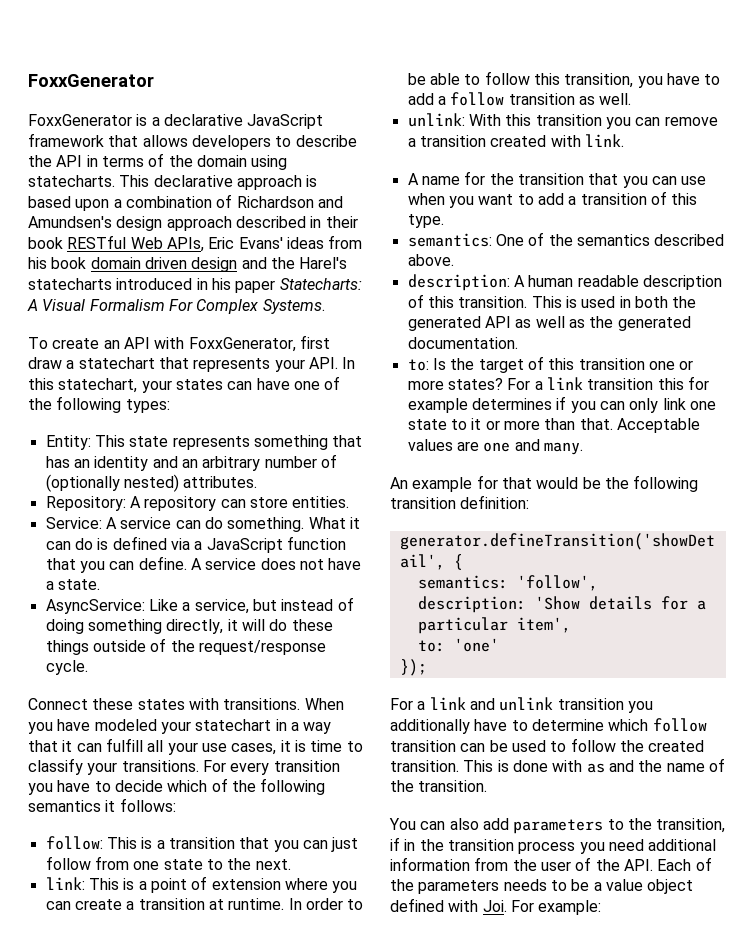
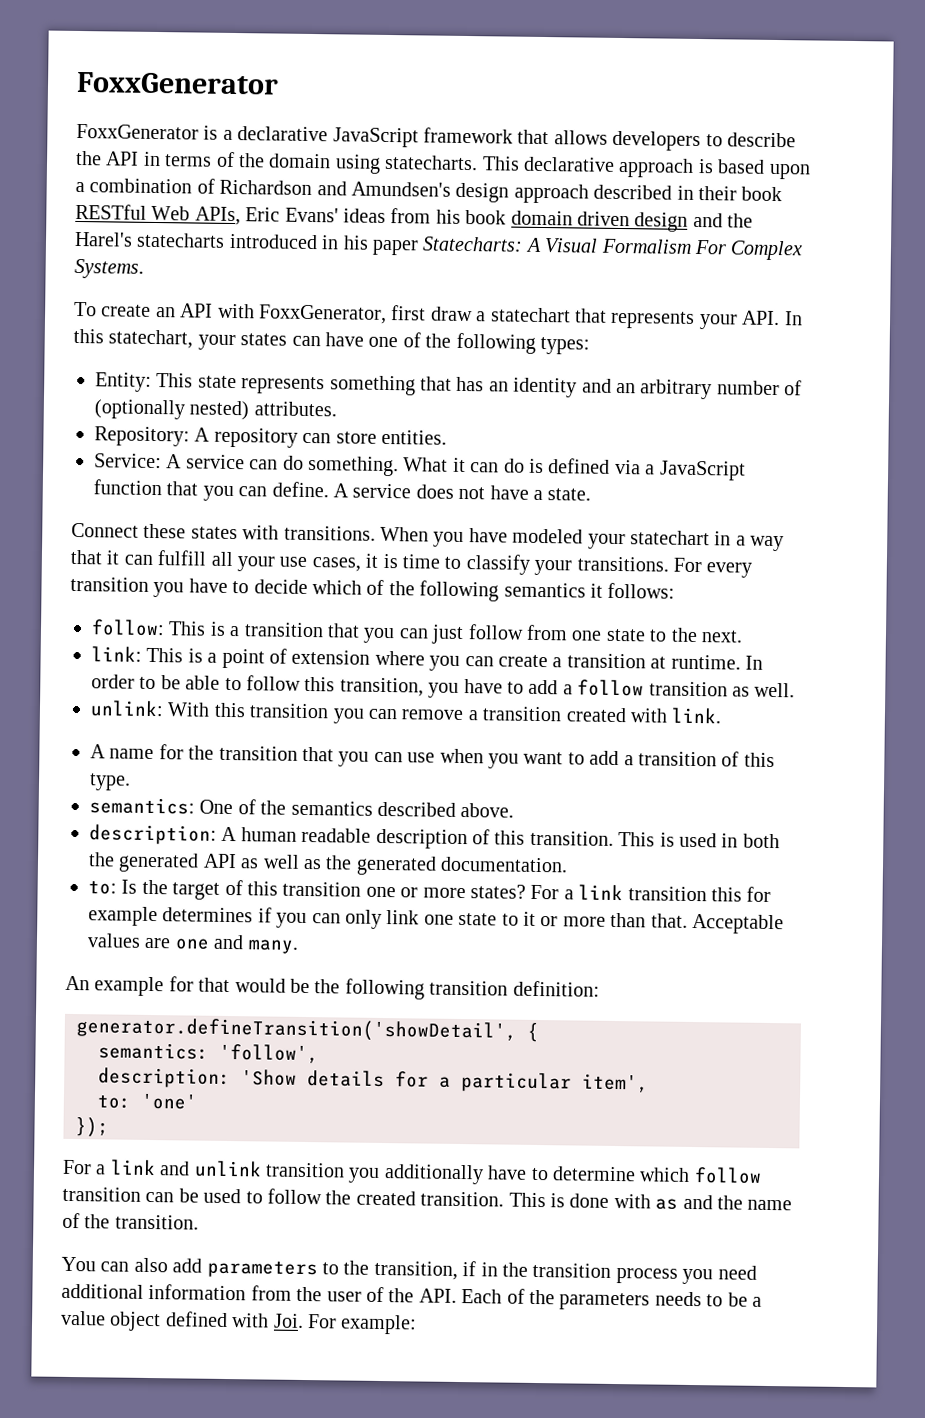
[45,597,354,614] [45,619,333,634] [45,638,326,655] [45,660,88,675] // AsyncService: Like a service, but instead of doing something directly, it will do these things outside of the request/response cycle. -> (592, 494) none

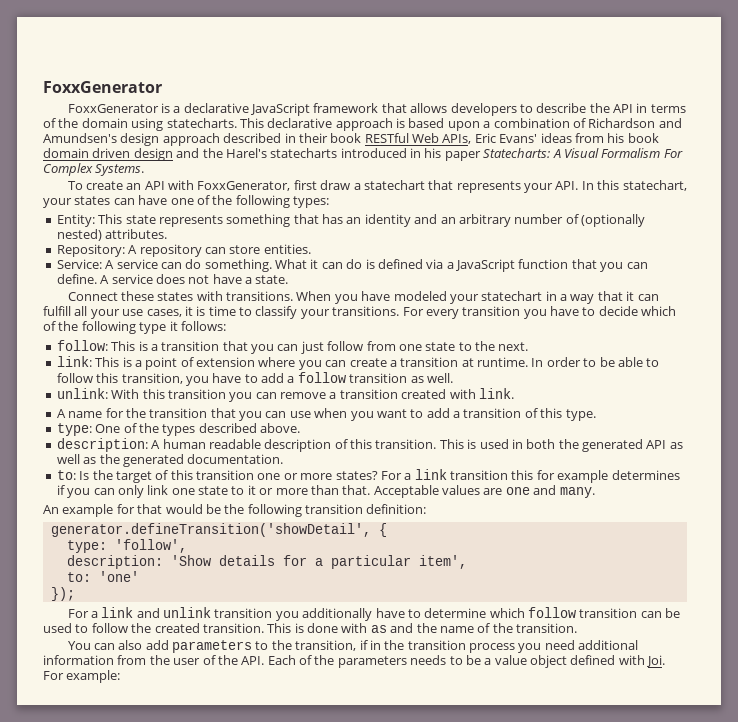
[503,582,586,598] semantics -> [139,322,167,334] type
[89,797,195,815] semantics: -> [56,423,92,436] type:
[290,800,373,816] semantics -> [162,424,196,436] types
[98,1042,209,1060] semantics: -> [66,540,107,553] type:

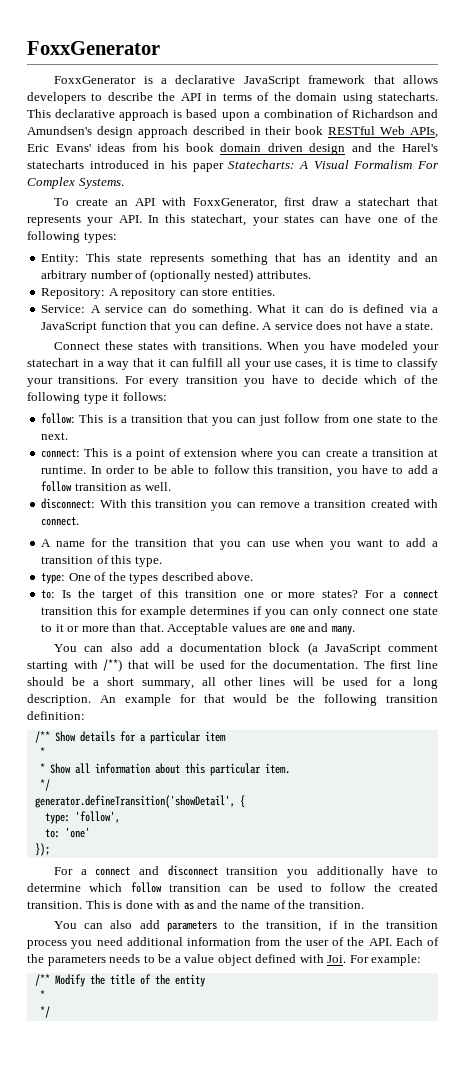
[56,356,92,367] link: -> [41,449,81,458] connect:
[56,388,108,399] unlink: -> [41,498,96,509] disconnect:
[478,388,514,399] link. -> [41,517,80,526] connect.
[56,438,683,452] [56,454,284,467] // description: A human readable description of this transition. This is used in both the generated API as well as the generated documentation. -> (254, 576) none
[414,469,447,480] link -> [402,590,438,599] connect
[147,485,169,495] link -> [342,607,386,615] connect
(595, 492) none -> [54,642,438,655] [27,659,438,672] [27,677,438,689] [27,694,91,706] You can also add a documentation block (a JavaScript comment starting with /**) that will be used for the documentation. The first line should be a short summary, all other lines will be used for a long description.
[50,523,387,537] [66,539,187,553] [66,555,467,569] generator.defineTransition('showDetail', { // type: 'follow', // description: 'Show details for a particular item', -> [34,731,226,744] [39,747,45,757] [39,763,290,776] [39,779,50,791] [34,795,245,808] [44,811,120,824] /** Show details for a particular item // * // * Show all information about this particular item. // */ // generator.defineTransition('showDetail', { // type: 'follow',
[101,607,211,618] link and unlink -> [95,865,218,876] connect and disconnect
(121, 676) none -> [34,974,205,987] [39,990,45,1000] [39,1006,50,1018] // /** Modify the title of the entity // * // */

